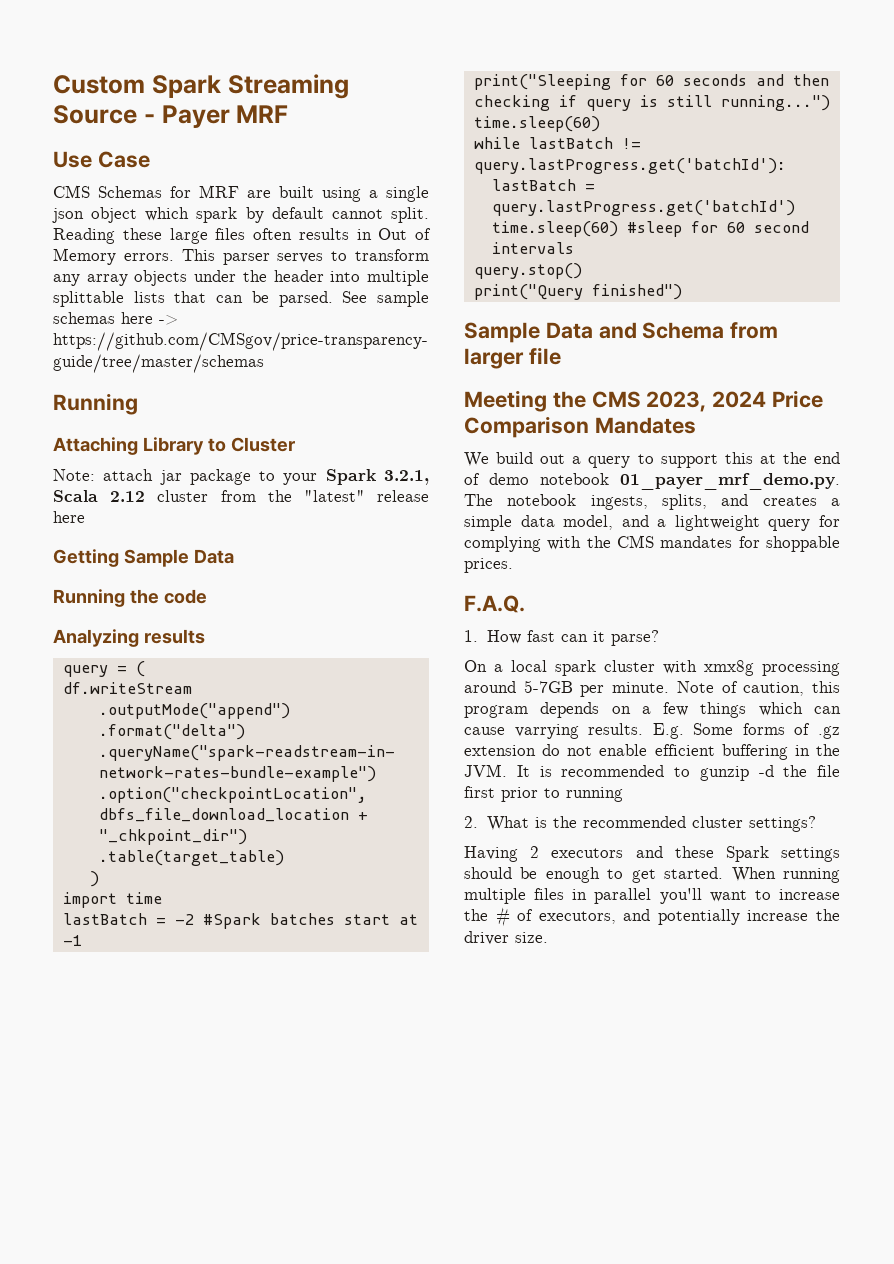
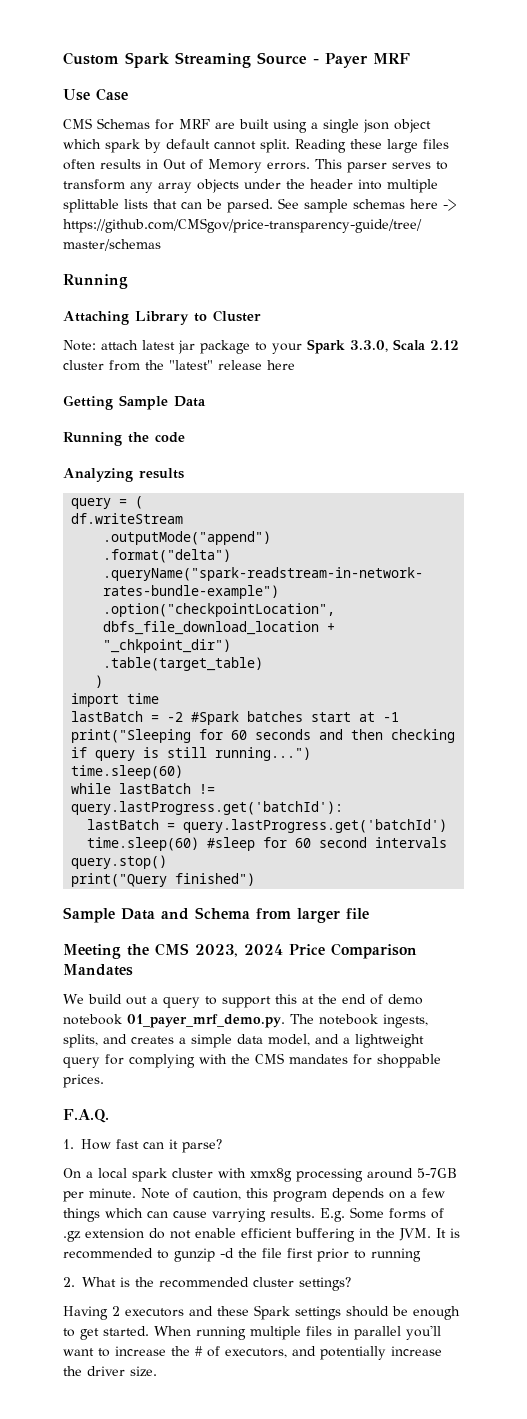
(154, 475) none -> [142,340,175,350] latest
[383,470,429,485] 3.2.1, -> [350,340,388,352] 3.3.0,

